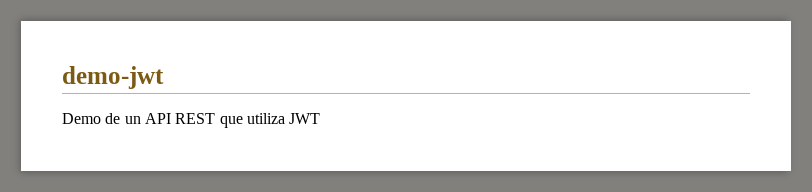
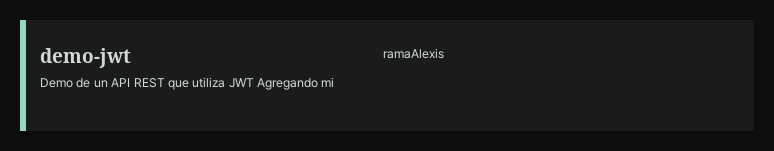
(321, 118) none -> [257,77,335,90] [383,48,444,59] Agregando mi ramaAlexis

